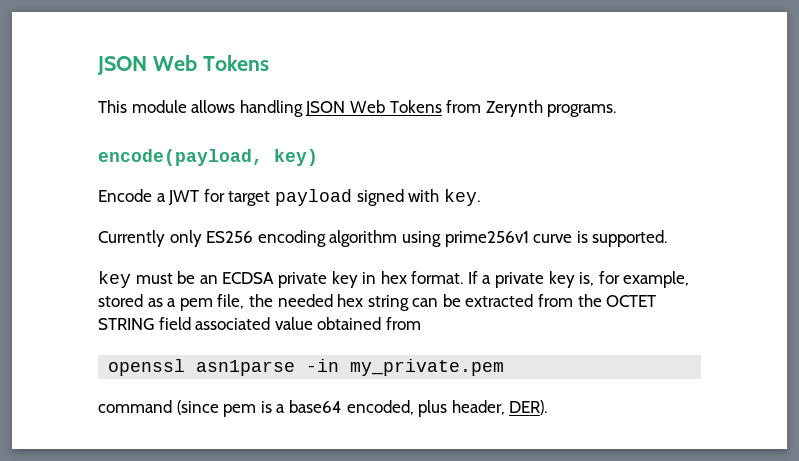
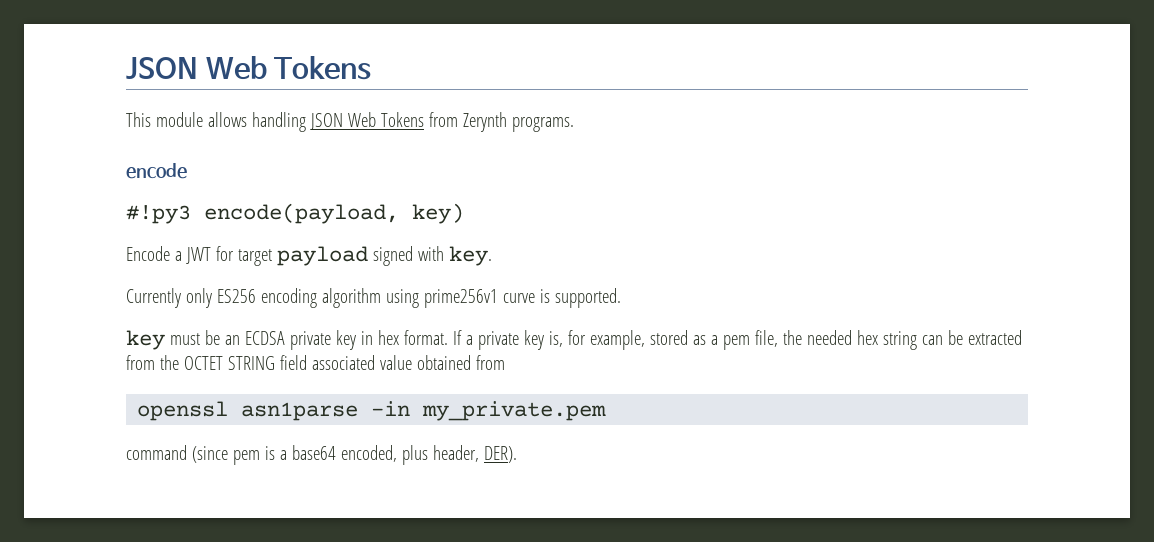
(617, 110) none -> [126,163,187,179] [126,205,191,224] encode // #!py3

